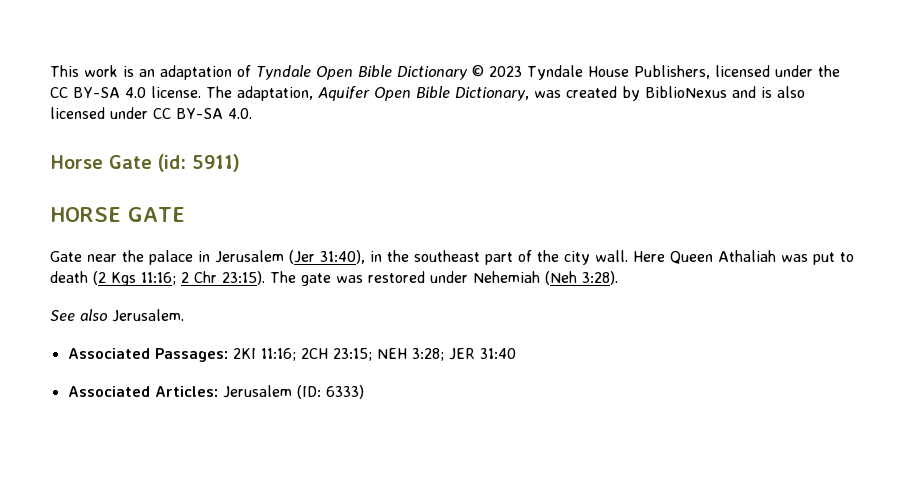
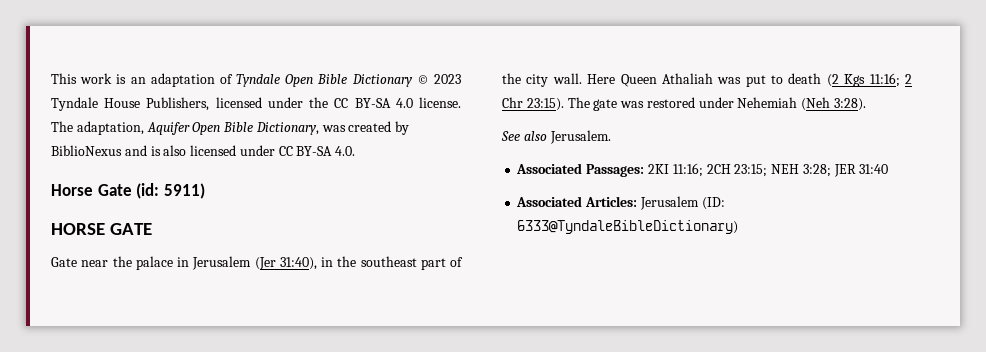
[325,385,364,399] 6333) -> [517,220,739,234] 6333@TyndaleBibleDictionary)

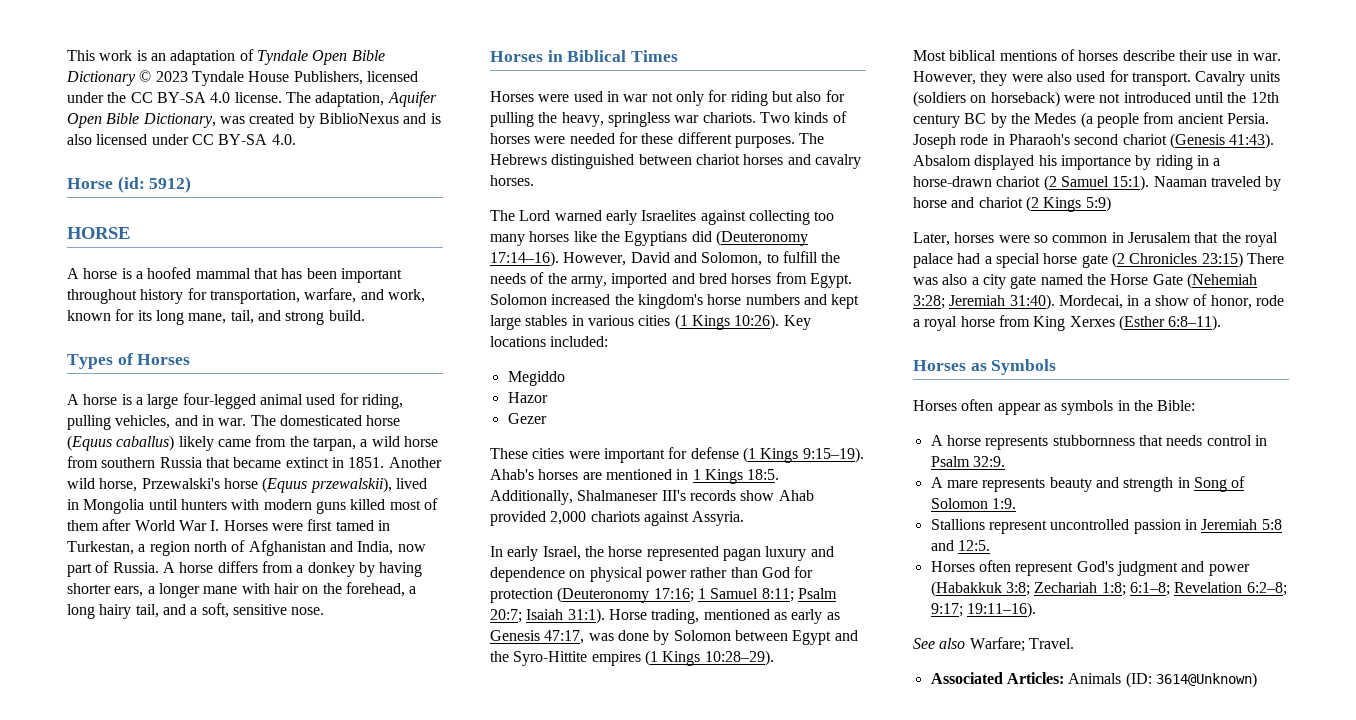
[97,183,205,199] [51,223,152,235] [51,256,463,270] [502,73,912,87] [502,97,867,111] [501,130,611,144] [516,163,889,177] Gate (id: 5911) // HORSE GATE // Gate near the palace in Jerusalem (Jer 31:40), in the southeast part of the city wall. Here Queen Athaliah was put to death (2 Kgs 11:16; 2 Chr 23:15). The gate was restored under Nehemiah (Neh 3:28). // See also Jerusalem. // Associated Passages: 2KI 11:16; 2CH 23:15; NEH 3:28; JER 31:40 -> [117,176,192,193] [67,227,130,239] [67,267,402,283] [67,288,425,304] [67,309,365,325] [67,353,191,369] [67,393,403,409] [67,415,401,430] [67,435,438,451] [67,456,442,468] [67,477,427,493] [67,498,438,514] [67,519,390,531] [67,540,426,556] [67,561,423,577] [67,582,417,598] [67,603,325,619] [490,50,679,62] [490,90,845,106] [490,111,847,127] [490,132,825,148] [490,154,861,169] [490,175,534,186] [490,210,835,225] [490,230,808,246] [490,251,841,267] [490,272,852,288] [490,294,860,309] [490,314,811,330] [490,336,609,347] [507,371,565,386] [507,392,548,403] [507,413,547,424] [490,447,864,463] [490,469,780,484] [490,490,814,505] [490,511,745,526] [490,546,834,561] [490,566,814,582] [490,587,837,603] [490,608,840,624] [490,630,858,645] [490,650,774,666] [913,49,1281,61] [913,70,1280,86] [913,91,1279,107] [913,112,1269,128] [913,133,1275,149] [913,155,1221,170] [913,175,1282,191] [913,196,1111,212] [913,232,1278,247] [913,252,1284,268] [913,273,1257,289] [913,294,1284,310] [913,315,1222,331] [913,359,1057,375] [913,399,1196,415] [930,435,1267,450] [930,456,1005,467] [930,476,1246,492] [930,498,1016,509] [930,519,1282,534] [930,540,990,551] [930,560,1250,576] [930,581,1287,597] [930,602,1036,618] [913,637,1074,652] (id: 5912) // HORSE // A horse is a hoofed mammal that has been important throughout history for transportation, warfare, and work, known for its long mane, tail, and strong build. // Types of Horses // A horse is a large four-legged animal used for riding, pulling vehicles, and in war. The domesticated horse (Equus caballus) likely came from the tarpan, a wild horse from southern Russia that became extinct in 1851. Another wild horse, Przewalski's horse (Equus przewalskii), lived in Mongolia until hunters with modern guns killed most of them after World War I. Horses were first tamed in Turkestan, a region north of Afghanistan and India, now part of Russia. A horse differs from a donkey by having shorter ears, a longer mane with hair on the forehead, a long hairy tail, and a soft, sensitive nose. // Horses in Biblical Times // Horses were used in war not only for riding but also for pulling the heavy, springless war chariots. Two kinds of horses were needed for these different purposes. The Hebrews distinguished between chariot horses and cavalry horses. // The Lord warned early Israelites against collecting too many horses like the Egyptians did (Deuteronomy 17:14–16). However, David and Solomon, to fulfill the needs of the army, imported and bred horses from Egypt. Solomon increased the kingdom's horse numbers and kept large stables in various cities (1 Kings 10:26). Key locations included: // Megiddo // Hazor // Gezer // These cities were important for defense (1 Kings 9:15–19). Ahab's horses are mentioned in 1 Kings 18:5. Additionally, Shalmaneser III's records show Ahab provided 2,000 chariots against Assyria. // In early Israel, the horse represented pagan luxury and dependence on physical power rather than God for protection (Deuteronomy 17:16; 1 Samuel 8:11; Psalm 20:7; Isaiah 31:1). Horse trading, mentioned as early as Genesis 47:17, was done by Solomon between Egypt and the Syro-Hittite empires (1 Kings 10:28–29). // Most biblical mentions of horses describe their use in war. However, they were also used for transport. Cavalry units (soldiers on horseback) were not introduced until the 12th century BC by the Medes (a people from ancient Persia. Joseph rode in Pharaoh's second chariot (Genesis 41:43). Absalom displayed his importance by riding in a horse-drawn chariot (2 Samuel 15:1). Naaman traveled by horse and chariot (2 Kings 5:9) // Later, horses were so common in Jerusalem that the royal palace had a special horse gate (2 Chronicles 23:15) There was also a city gate named the Horse Gate (Nehemiah 3:28; Jeremiah 31:40). Mordecai, in a show of honor, rode a royal horse from King Xerxes (Esther 6:8–11). // Horses as Symbols // Horses often appear as symbols in the Bible: // A horse represents stubbornness that needs control in Psalm 32:9. // A mare represents beauty and strength in Song of Solomon 1:9. // Stallions represent uncontrolled passion in Jeremiah 5:8 and 12:5. // Horses often represent God's judgment and power (Habakkuk 3:8; Zechariah 1:8; 6:1–8; Revelation 6:2–8; 9:17; 19:11–16). // See also Warfare; Travel.
[639,196,725,210] [517,220,739,234] Jerusalem (ID: 6333@TyndaleBibleDictionary) -> [1068,672,1257,688] Animals (ID: 3614@Unknown)

